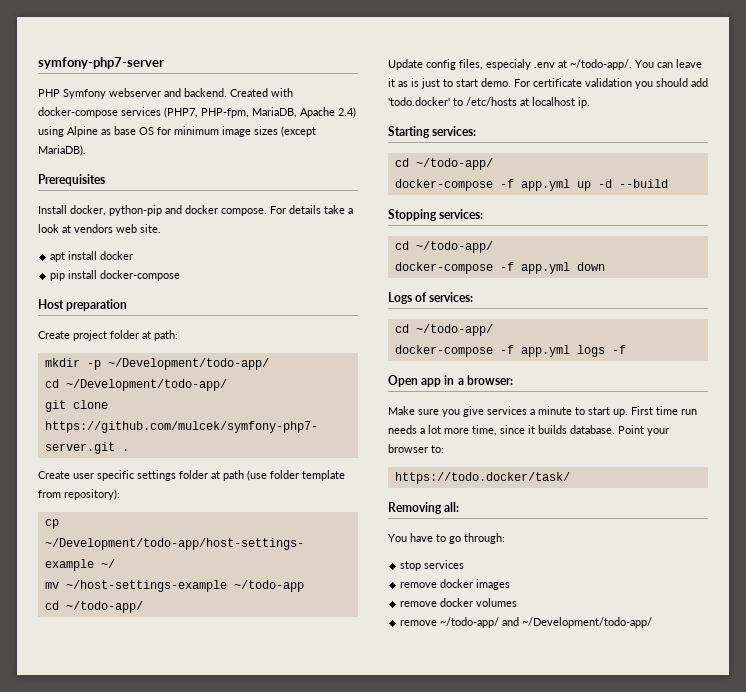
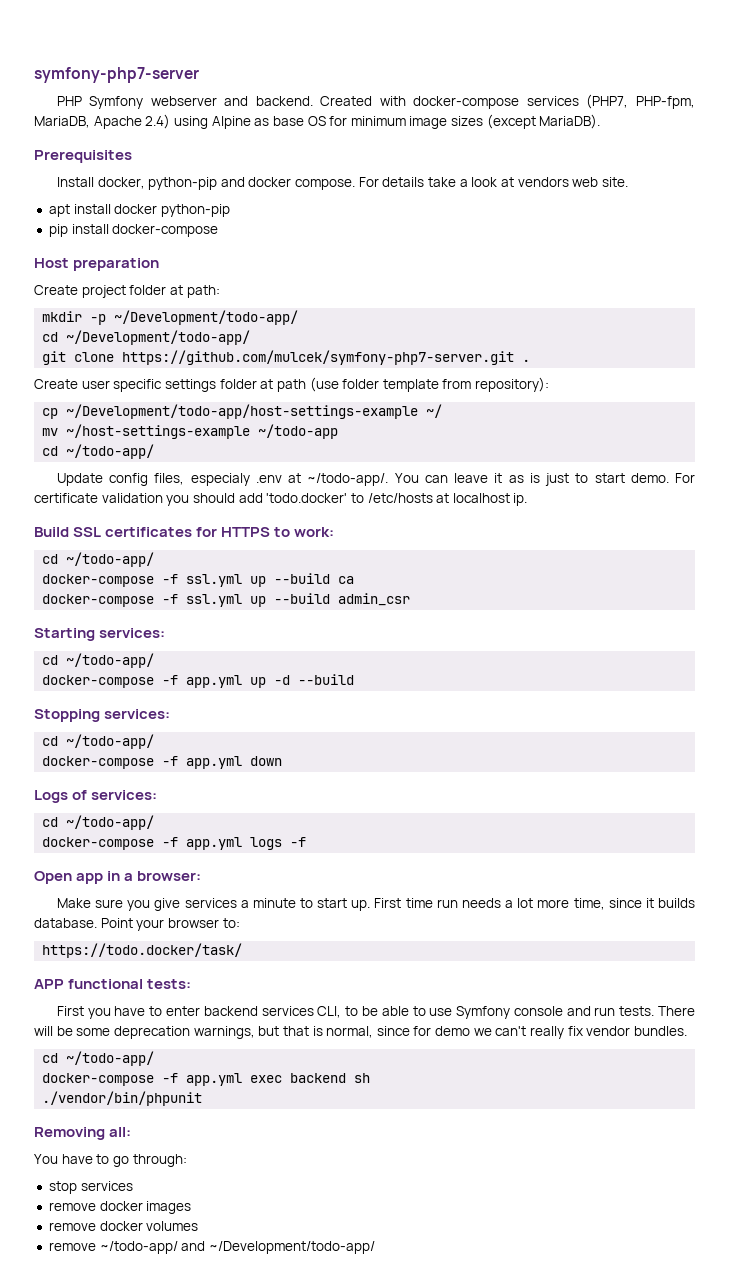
(134, 255) none -> [160,204,230,217] python-pip
(590, 102) none -> [34,527,335,537] [42,552,155,567] [42,573,355,587] [42,593,411,607] // Build SSL certificates for HTTPS to work: // cd ~/todo-app/ // docker-compose -f ssl.yml up --build ca // docker-compose -f ssl.yml up --build admin_csr
(570, 478) none -> [34,979,192,989] [56,1006,696,1019] [34,1026,687,1039] [42,1051,155,1066] [42,1073,371,1086] [42,1091,203,1106] // APP functional tests: // First you have to enter backend services CLI, to be able to use Symfony console and run tests. There will be some deprecation warnings, but that is normal, since for demo we can't really fix vendor bundles. // cd ~/todo-app/ // docker-compose -f app.yml exec backend sh // ./vendor/bin/phpunit

